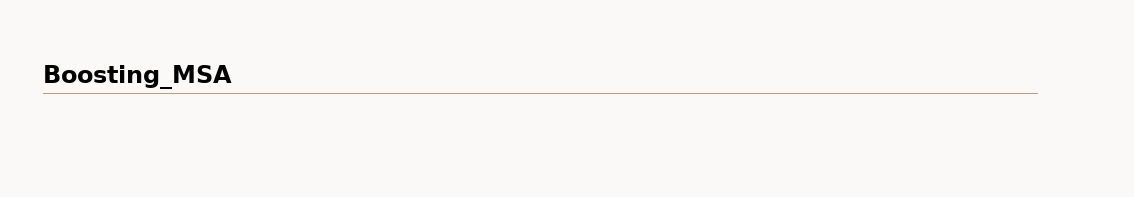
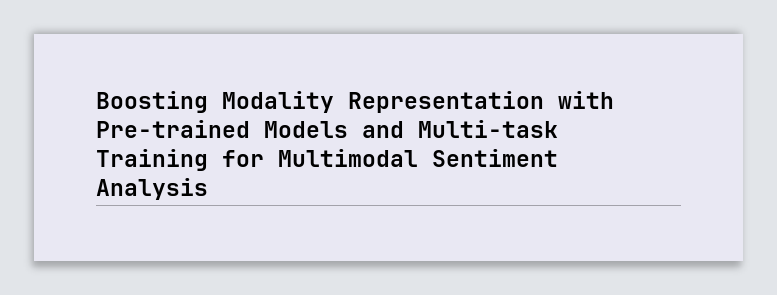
[43,65,232,89] Boosting_MSA -> [96,91,614,113] [96,120,558,138] [96,149,558,171] [96,178,208,200] Boosting Modality Representation with Pre-trained Models and Multi-task Training for Multimodal Sentiment Analysis

